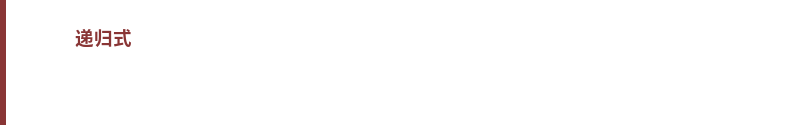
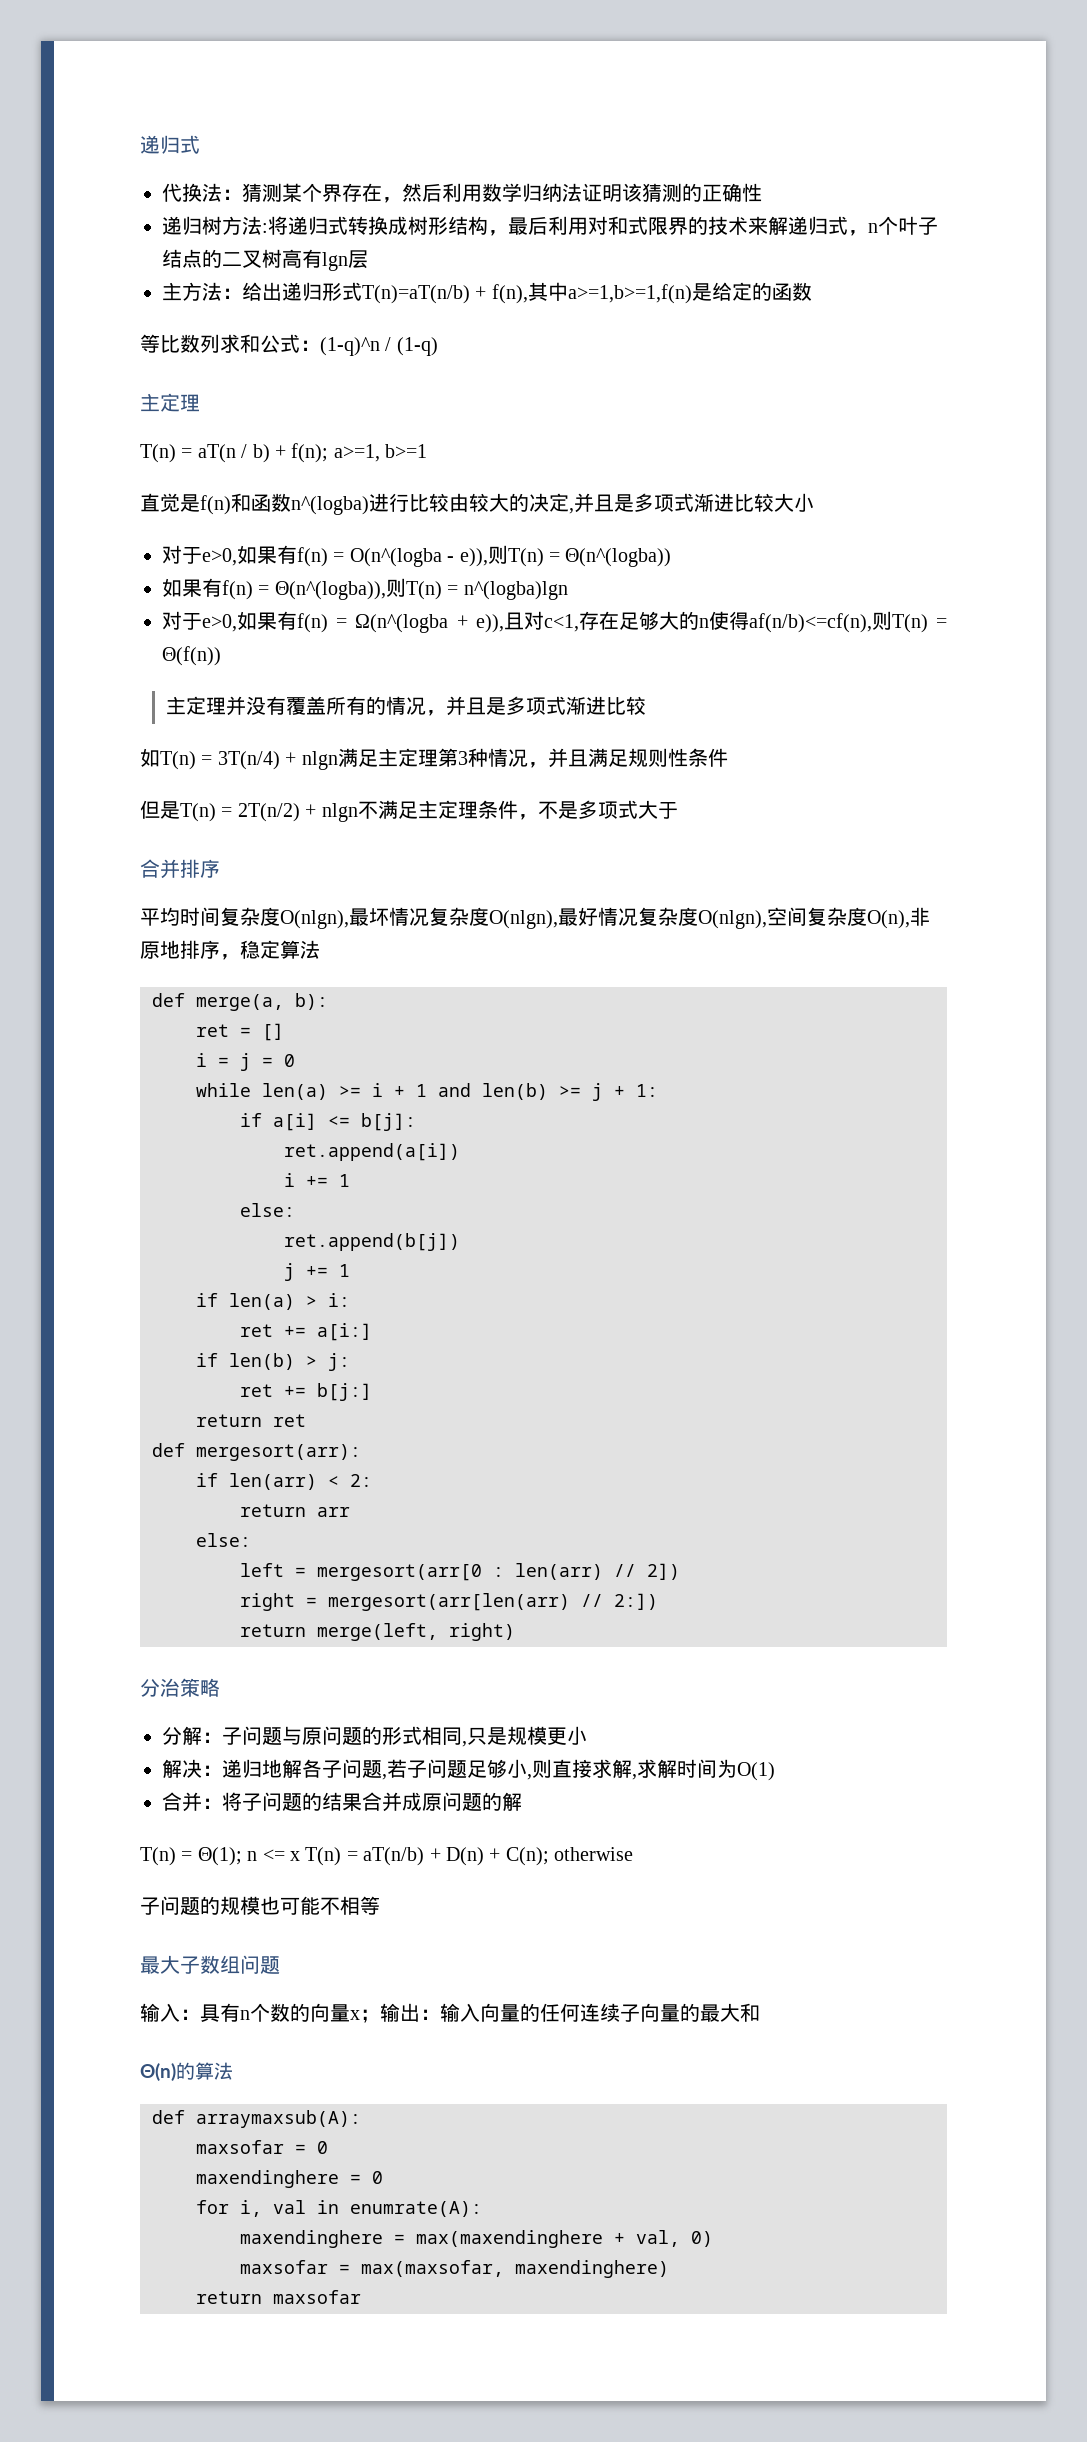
[75,28,132,48] 递归式 -> [140,135,200,154] [162,183,762,203] [162,216,938,236] [162,249,368,271] [162,282,812,304] [140,334,438,356] [140,393,200,412] [140,443,428,463] [140,493,814,515] [162,545,672,567] [162,578,568,600] [162,611,947,633] [162,646,221,666] [165,696,646,716] [140,748,728,770] [140,800,678,822] [140,859,220,879] [140,907,930,929] [140,940,320,960] [152,993,328,1011] [196,1023,284,1041] [196,1053,295,1071] [196,1083,658,1101] [240,1113,416,1131] [284,1143,460,1161] [284,1173,350,1187] [240,1203,295,1217] [284,1233,460,1251] [284,1263,350,1281] [196,1293,350,1310] [240,1323,372,1341] [196,1353,350,1371] [240,1383,372,1401] [196,1414,306,1427] [152,1443,361,1461] [196,1473,372,1490] [240,1504,350,1517] [196,1533,251,1547] [240,1563,680,1581] [240,1593,658,1611] [240,1623,515,1641] [140,1678,220,1697] [162,1726,587,1747] [162,1759,775,1781] [162,1792,522,1812] [140,1847,634,1866] [140,1896,380,1915] [140,1955,280,1974] [140,2003,760,2023] [140,2062,233,2081] [152,2110,361,2128] [196,2140,328,2154] [196,2170,383,2188] [196,2200,482,2217] [240,2230,713,2248] [240,2260,669,2278] [196,2290,361,2304] 递归式 // 代换法：猜测某个界存在，然后利用数学归纳法证明该猜测的正确性 // 递归树方法:将递归式转换成树形结构，最后利用对和式限界的技术来解递归式，n个叶子结点的二叉树高有lgn层 // 主方法：给出递归形式T(n)=aT(n/b) + f(n),其中a>=1,b>=1,f(n)是给定的函数 // 等比数列求和公式：(1-q)^n / (1-q) // 主定理 // T(n) = aT(n / b) + f(n); a>=1, b>=1 // 直觉是f(n)和函数n^(logba)进行比较由较大的决定,并且是多项式渐进比较大小 // 对于e>0,如果有f(n) = O(n^(logba - e)),则T(n) = Θ(n^(logba)) // 如果有f(n) = Θ(n^(logba)),则T(n) = n^(logba)lgn // 对于e>0,如果有f(n) = Ω(n^(logba + e)),且对c<1,存在足够大的n使得af(n/b)<=cf(n),则T(n) = Θ(f(n)) // 主定理并没有覆盖所有的情况，并且是多项式渐进比较 // 如T(n) = 3T(n/4) + nlgn满足主定理第3种情况，并且满足规则性条件 // 但是T(n) = 2T(n/2) + nlgn不满足主定理条件，不是多项式大于 // 合并排序 // 平均时间复杂度O(nlgn),最坏情况复杂度O(nlgn),最好情况复杂度O(nlgn),空间复杂度O(n),非原地排序，稳定算法 // def merge(a, b): // ret = [] // i = j = 0 // while len(a) >= i + 1 and len(b) >= j + 1: // if a[i] <= b[j]: // ret.append(a[i]) // i += 1 // else: // ret.append(b[j]) // j += 1 // if len(a) > i: // ret += a[i:] // if len(b) > j: // ret += b[j:] // return ret // def mergesort(arr): // if len(arr) < 2: // return arr // else: // left = mergesort(arr[0 : len(arr) // 2]) // right = mergesort(arr[len(arr) // 2:]) // return merge(left, right) // 分治策略 // 分解：子问题与原问题的形式相同,只是规模更小 // 解决：递归地解各子问题,若子问题足够小,则直接求解,求解时间为O(1) // 合并：将子问题的结果合并成原问题的解 // T(n) = Θ(1); n <= x T(n) = aT(n/b) + D(n) + C(n); otherwise // 子问题的规模也可能不相等 // 最大子数组问题 // 输入：具有n个数的向量x；输出：输入向量的任何连续子向量的最大和 // Θ(n)的算法 // def arraymaxsub(A): // maxsofar = 0 // maxendinghere = 0 // for i, val in enumrate(A): // maxendinghere = max(maxendinghere + val, 0) // maxsofar = max(maxsofar, maxendinghere) // return maxsofar

